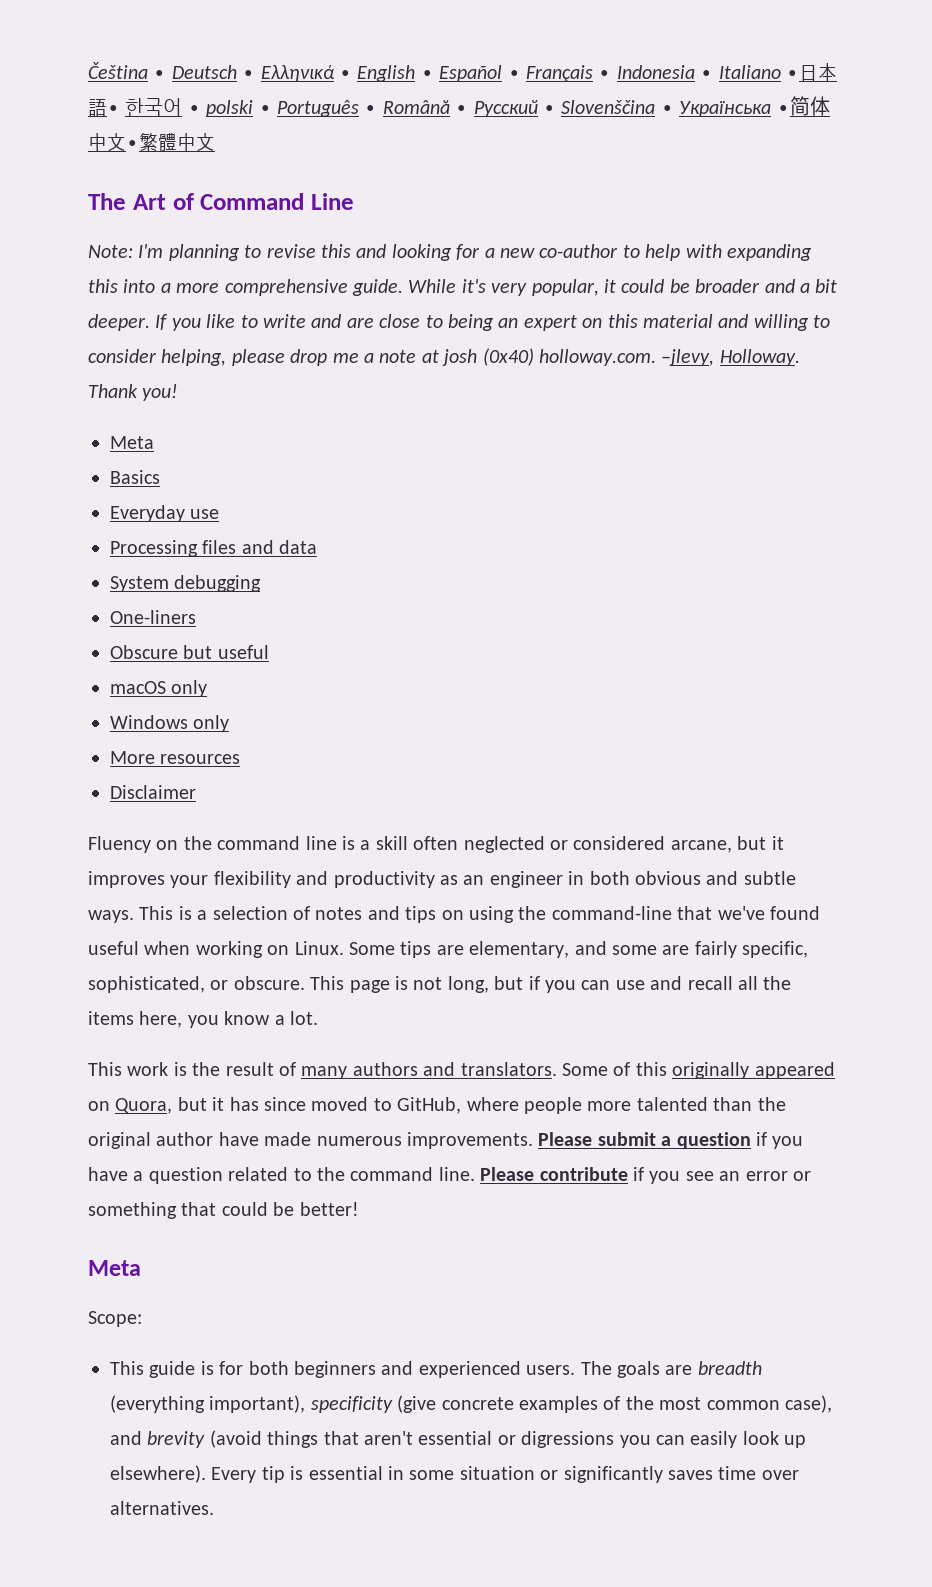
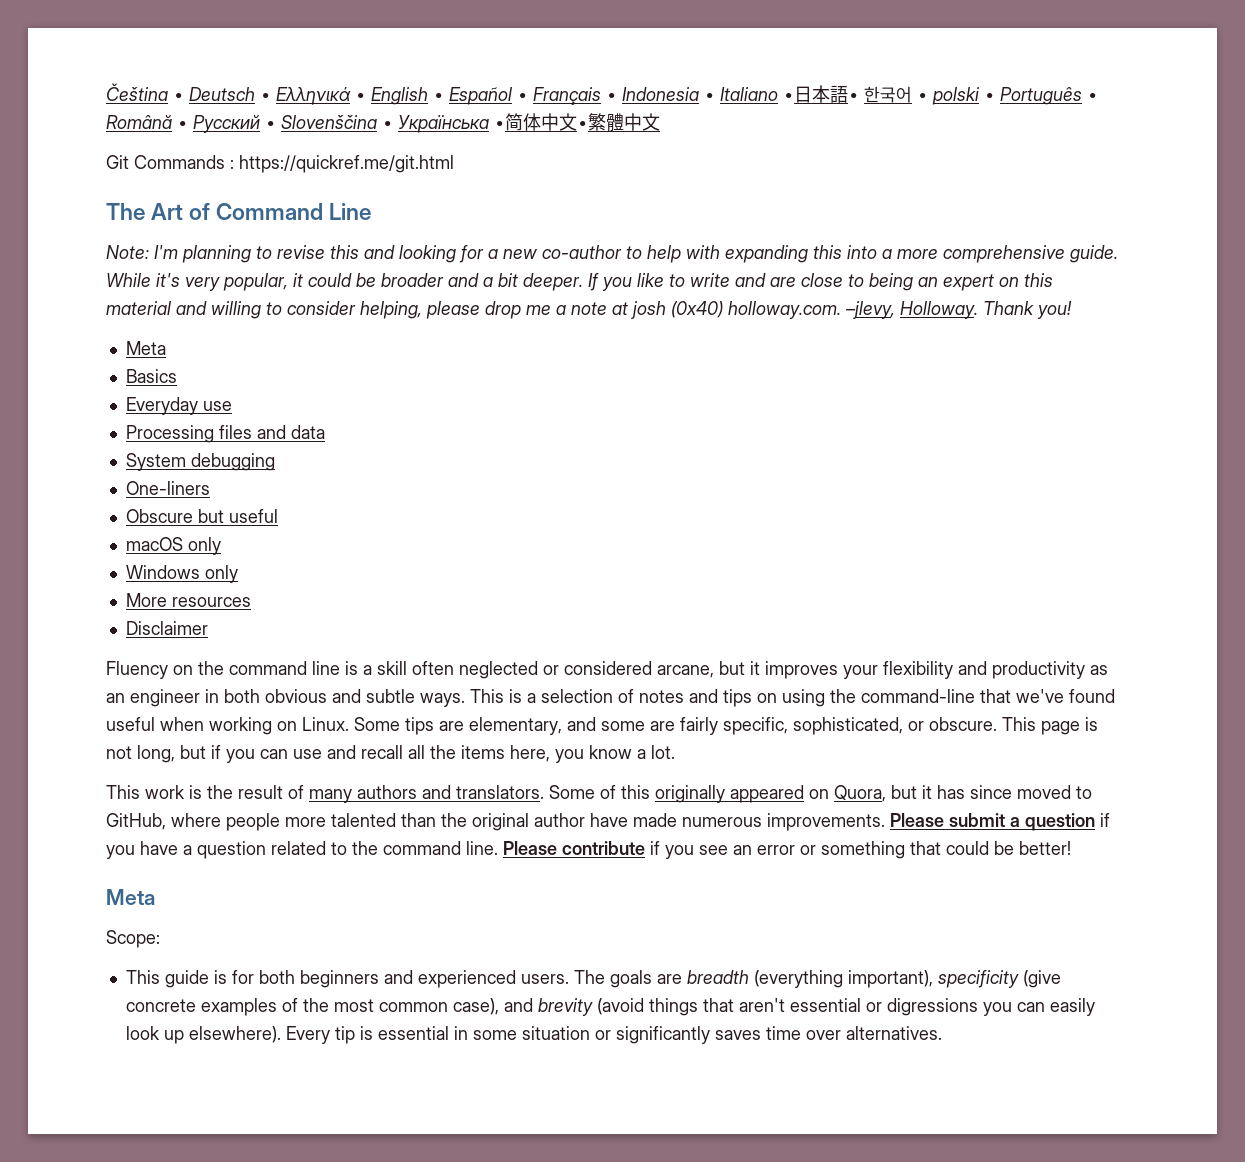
(215, 142) none -> [106,155,454,173] // Git Commands : https://quickref.me/git.html

